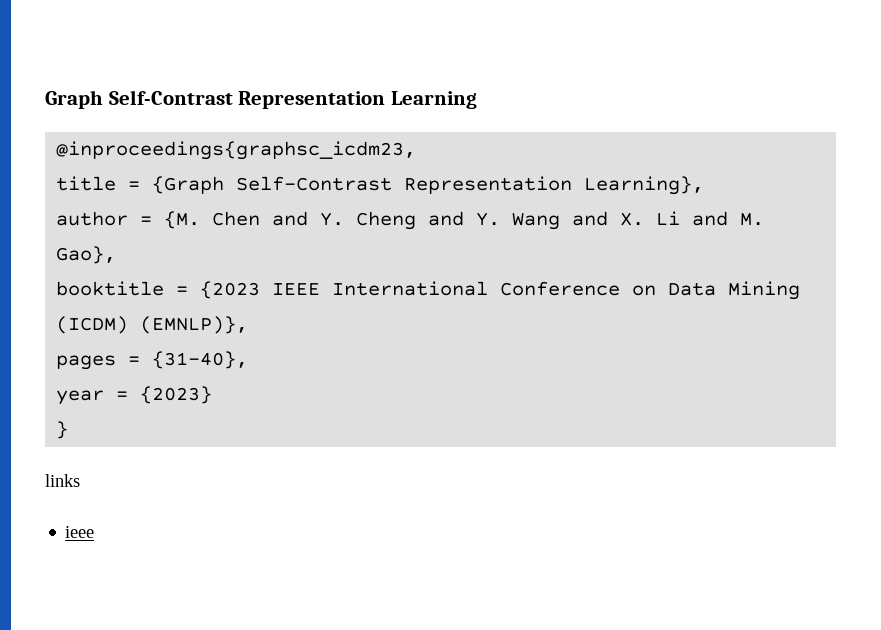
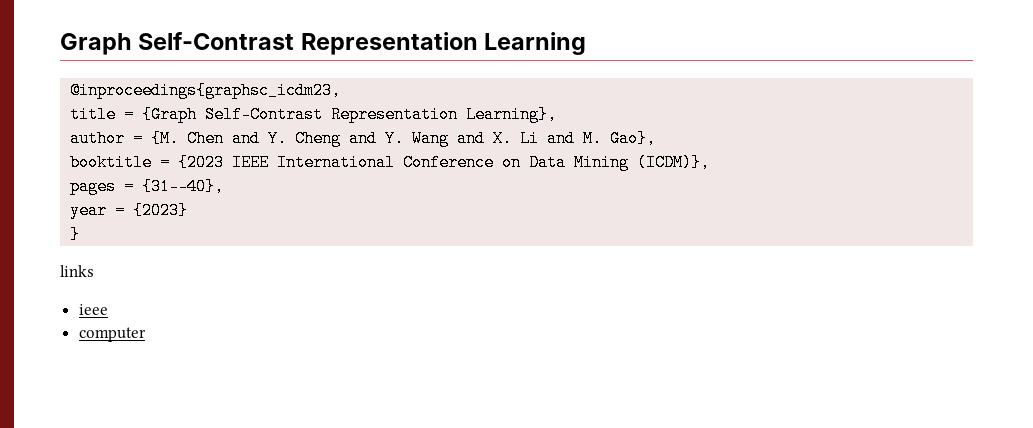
[56,316,249,334] (ICDM) (EMNLP)}, -> [637,154,711,171] (ICDM)},
[152,351,249,369] {31-40}, -> [142,178,225,195] {31--40},
(95, 532) none -> [78,327,146,342] // computer

